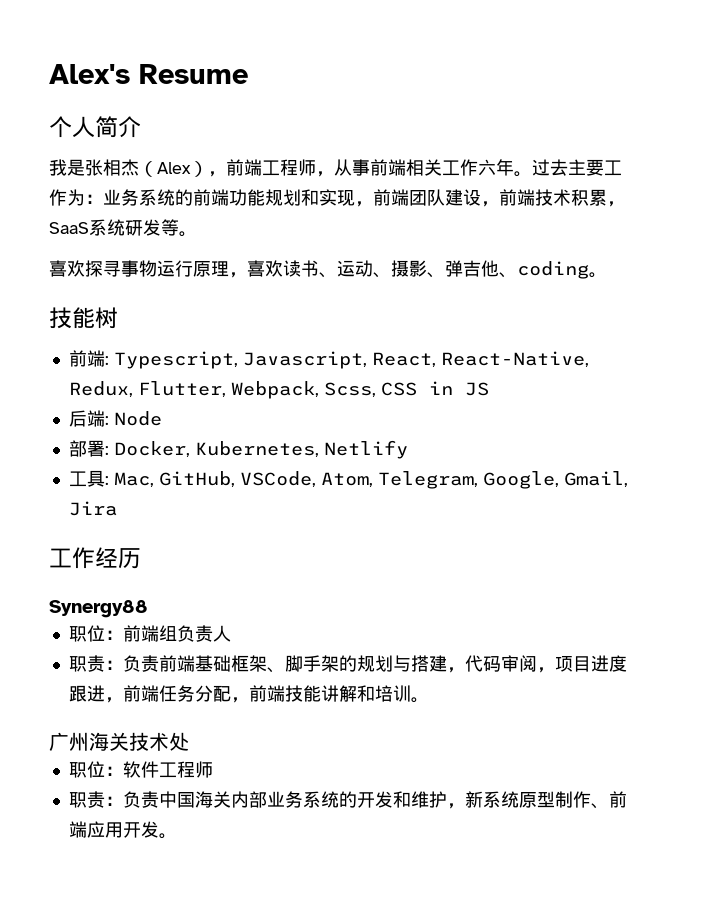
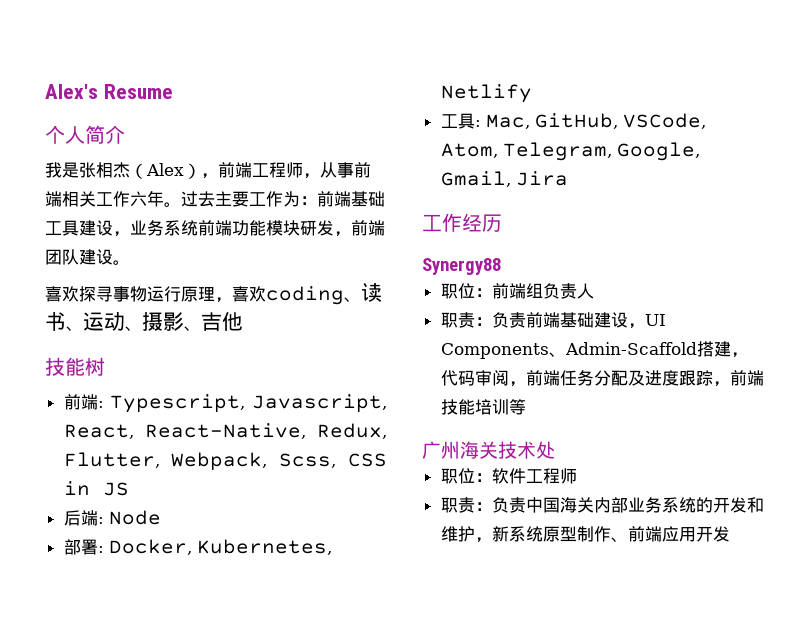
[103,189,193,206] 业务系统的 -> [317,191,385,207] [45,220,198,237] 前端基础工具建设，业务系统
[265,189,355,206] 规划和实现 -> [266,220,334,236] 模块研发
[481,189,625,207] [49,219,179,236] ，前端技术积累，SaaS系统研发等 -> (113, 257) none
(283, 268) none -> [266,286,361,305] coding、
[445,260,463,277] 弹 -> (201, 328) none
[499,261,607,279] 、coding。 -> (243, 321) none
[230,655,627,673] [68,685,429,703] 框架、脚手架的规划与搭建，代码审阅，项目进度跟进，前端任务分配，前端技能讲解和培训。 -> [593,312,666,329] [440,341,748,359] [440,370,764,387] [440,399,526,415] 建设，UI Components、Admin-Scaffold搭建，代码审阅，前端任务分配及进度跟踪，前端技能培训等
[158,833,177,839] 。 -> (730, 534) none

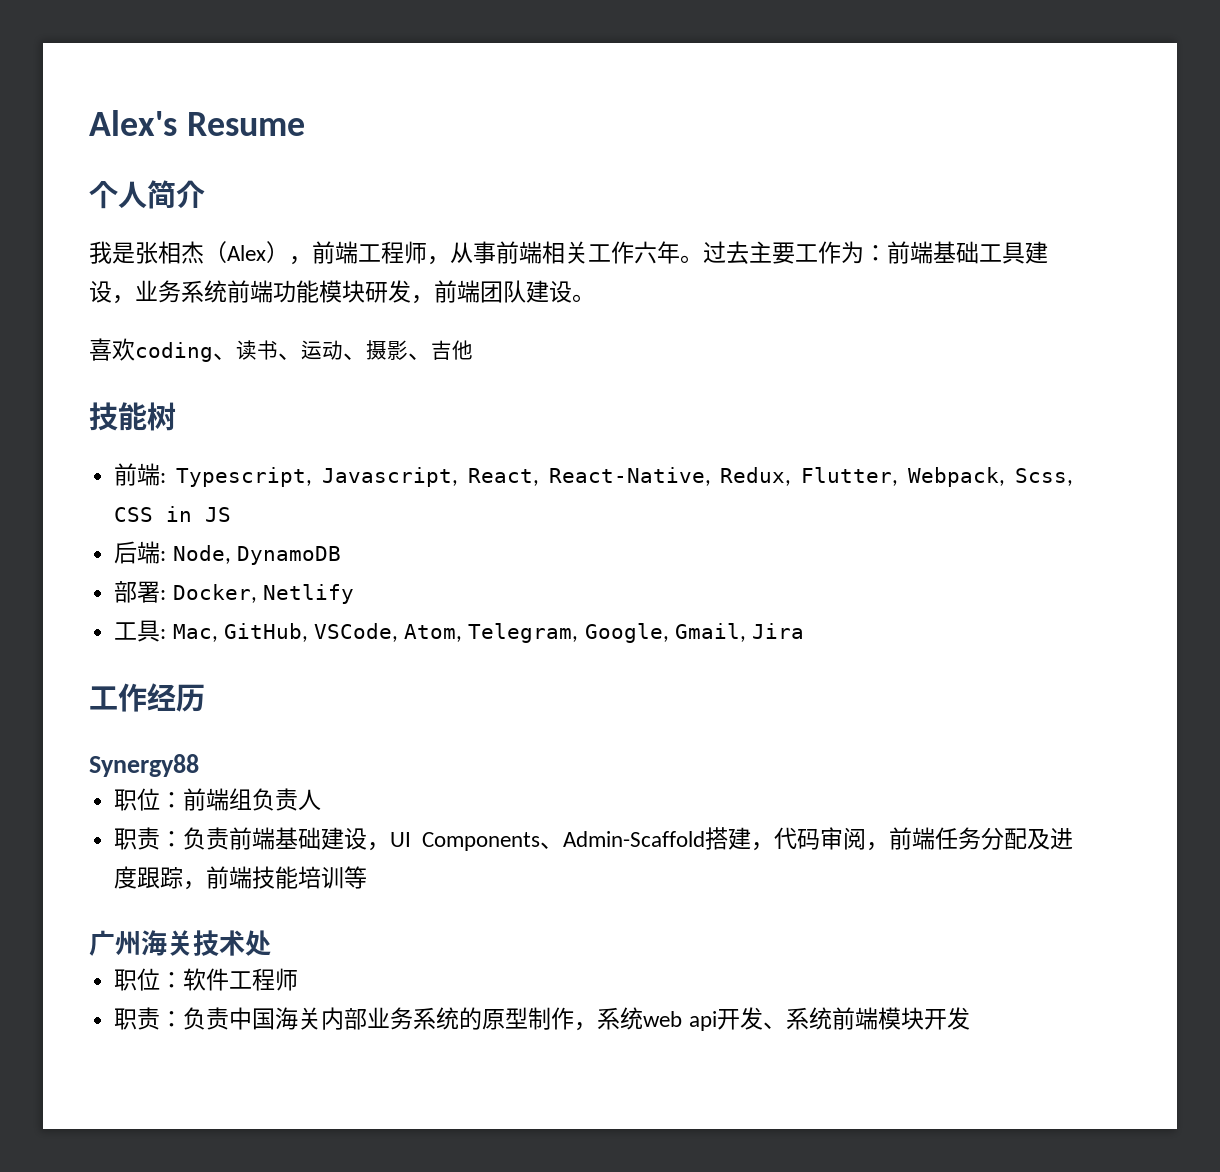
[79,286,266,303] 探寻事物运行原理，喜欢 -> (135, 349) none
[108,510,161,525] Node -> [172,545,341,565] Node, DynamoDB
[196,539,332,555] Kubernetes, -> (257, 593) none
[712,497,764,513] [440,526,696,543] 开发和维护，新系统原型制作、前端应用 -> [482,1007,924,1031] 原型制作，系统web api开发、系统前端模块

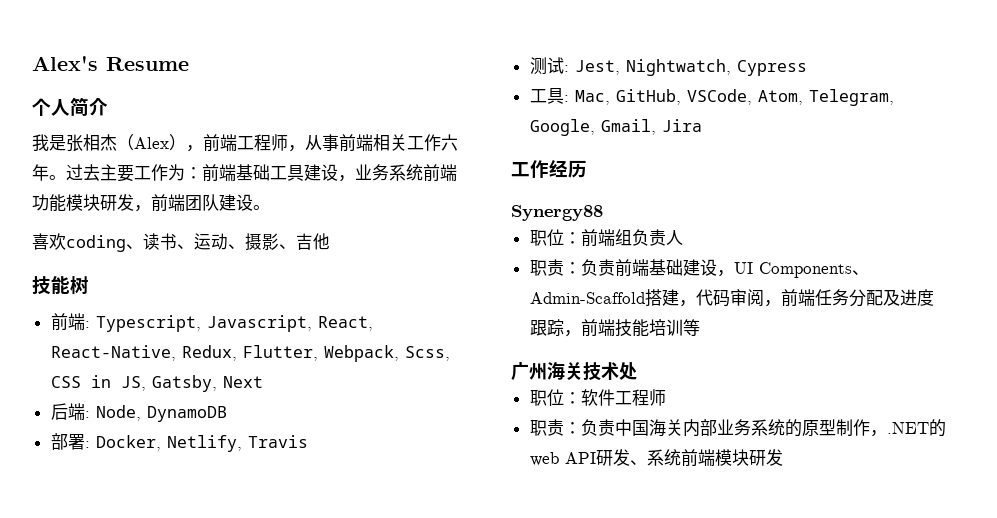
[205,507,232,522] JS -> [120,375,263,392] JS, Gatsby, Next
[262,584,354,604] Netlify -> [166,435,308,452] [529,57,807,76] Netlify, Travis // 测试: Jest, Nightwatch, Cypress
[597,1007,740,1031] 系统web api开 -> [886,419,946,437] [529,450,613,466] .NET的web API研
[923,1009,947,1030] 开 -> [748,450,766,466] 研

